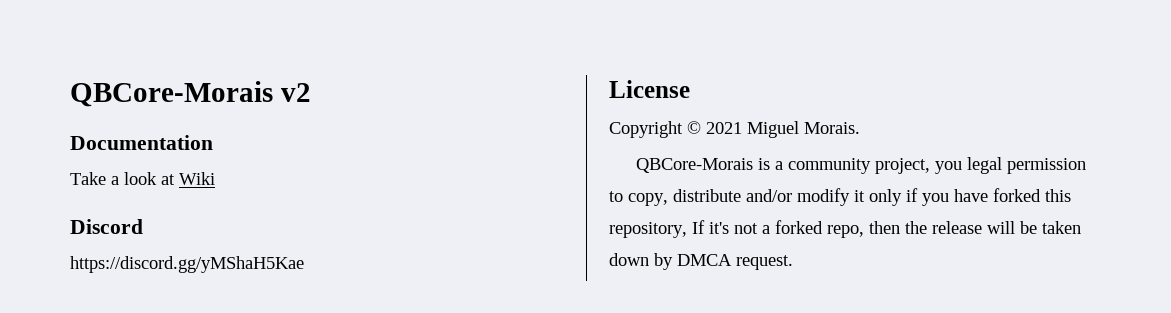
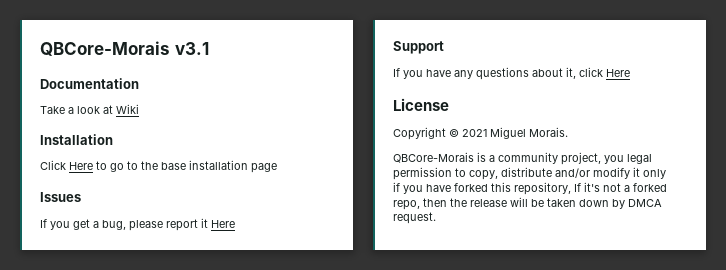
[70,81,311,107] QBCore-Morais v2 -> [40,41,209,56] QBCore-Morais v3.1
[70,219,143,234] [70,256,304,273] Discord // https://discord.gg/yMShaH5Kae -> [40,134,113,145] [40,160,277,173] [40,192,81,202] [40,218,235,231] [393,41,444,54] [393,67,630,80] Installation // Click Here to go to the base installation page // Issues // If you get a bug, please report it Here // Support // If you have any questions about it, click Here

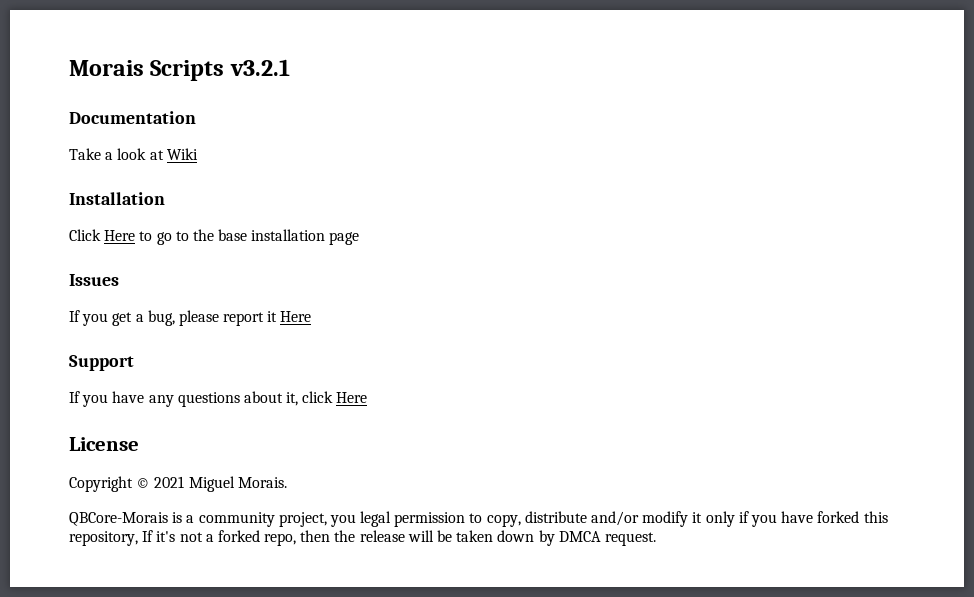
[40,41,209,56] QBCore-Morais v3.1 -> [69,59,290,81] Morais Scripts v3.2.1

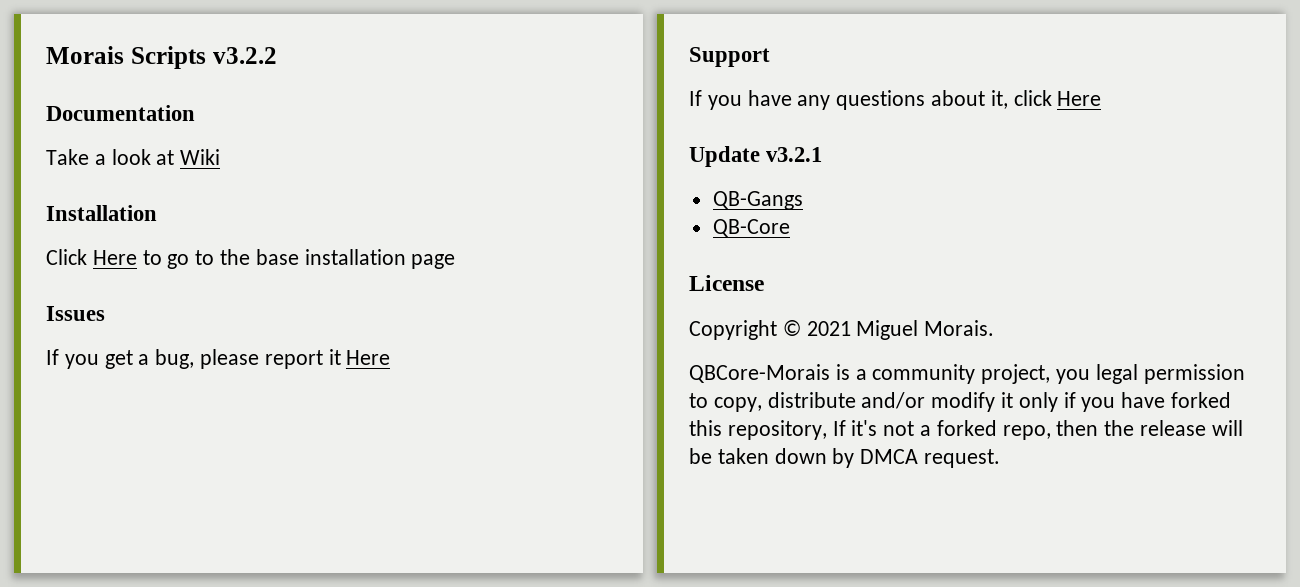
[229,59,290,76] v3.2.1 -> [212,47,277,64] v3.2.2
(368, 397) none -> [689,146,823,167] [712,191,803,210] [712,219,790,237] // Update v3.2.1 // QB-Gangs // QB-Core

